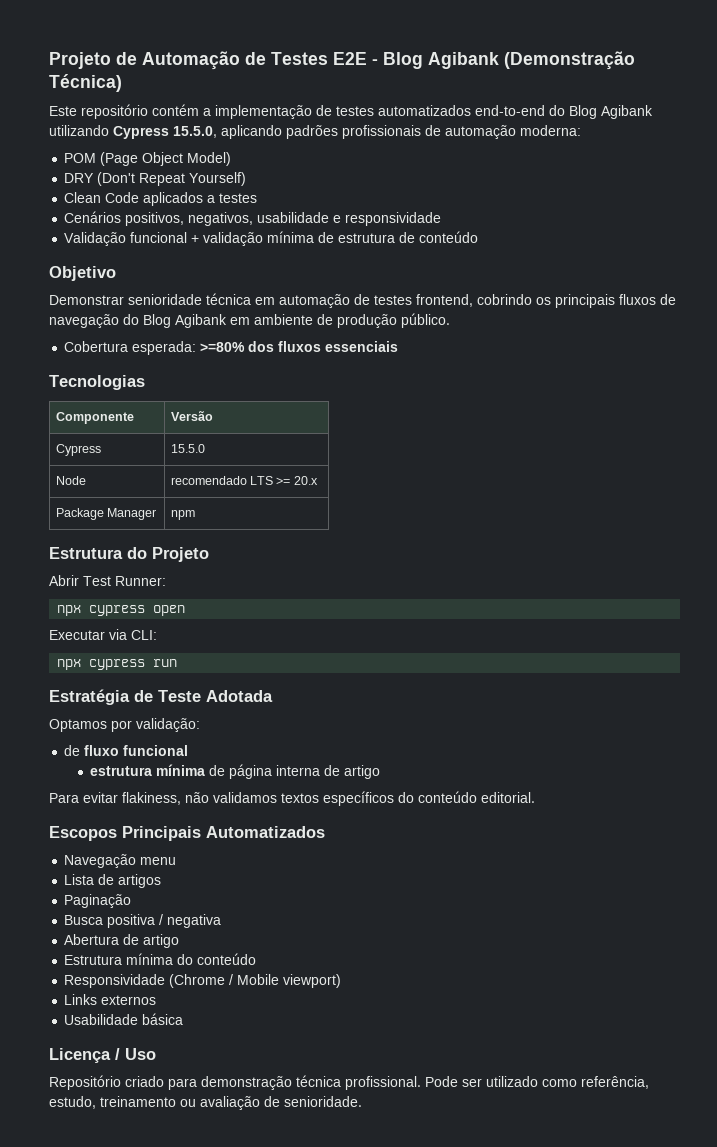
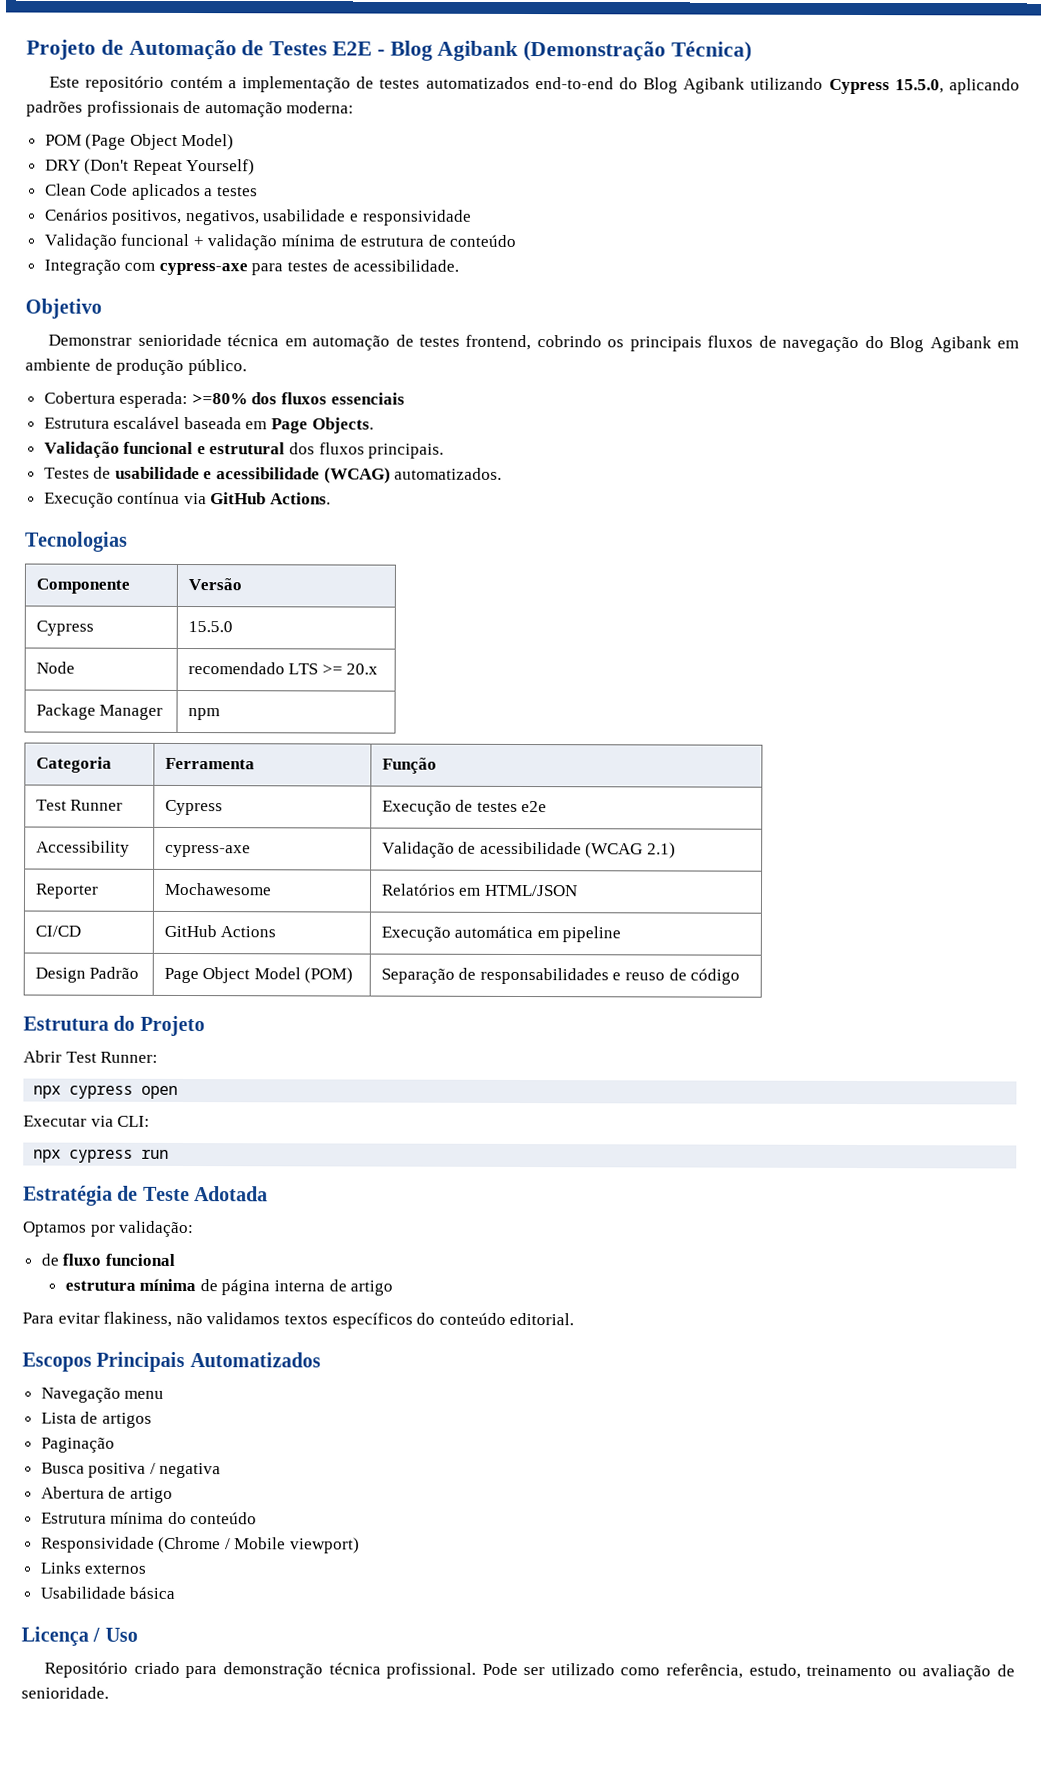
(479, 237) none -> [43,259,460,276] // Integração com cypress-axe para testes de acessibilidade.
(399, 346) none -> [43,416,374,434] [43,441,445,459] [43,466,503,484] [43,491,332,508] // Estrutura escalável baseada em Page Objects. // Validação funcional e estrutural dos fluxos principais. // Testes de usabilidade e acessibilidade (WCAG) automatizados. // Execução contínua via GitHub Actions.
(195, 515) none -> [35,756,112,773] [164,757,255,770] [381,757,437,774] [35,799,124,811] [164,799,223,816] [381,799,548,816] [35,840,130,857] [164,844,251,858] [381,841,677,859] [34,883,99,899] [163,882,272,896] [380,883,578,897] [34,925,81,937] [163,924,277,938] [380,925,622,943] [34,966,140,983] [163,967,354,984] [380,967,741,985] // Categoria | Ferramenta | Função // Test Runner | Cypress | Execução de testes e2e // Accessibility | cypress-axe | Validação de acessibilidade (WCAG 2.1) // Reporter | Mochawesome | Relatórios em HTML/JSON // CI/CD | GitHub Actions | Execução automática em pipeline // Design Padrão | Page Object Model (POM) | Separação de responsabilidades e reuso de código

